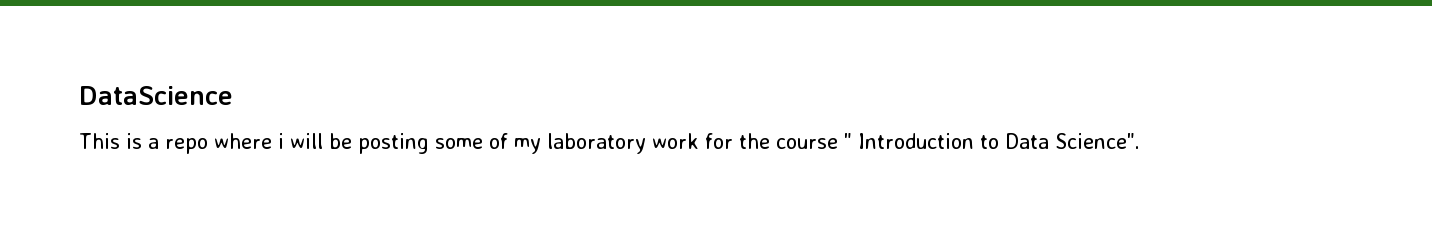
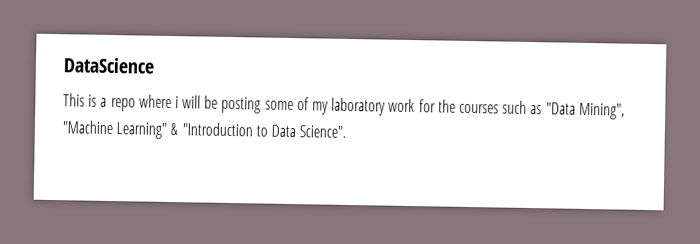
[776,133,974,149] course " Introduction -> [458,100,625,120] [62,120,253,139] courses such as "Data Mining", "Machine Learning" & "Introduction

